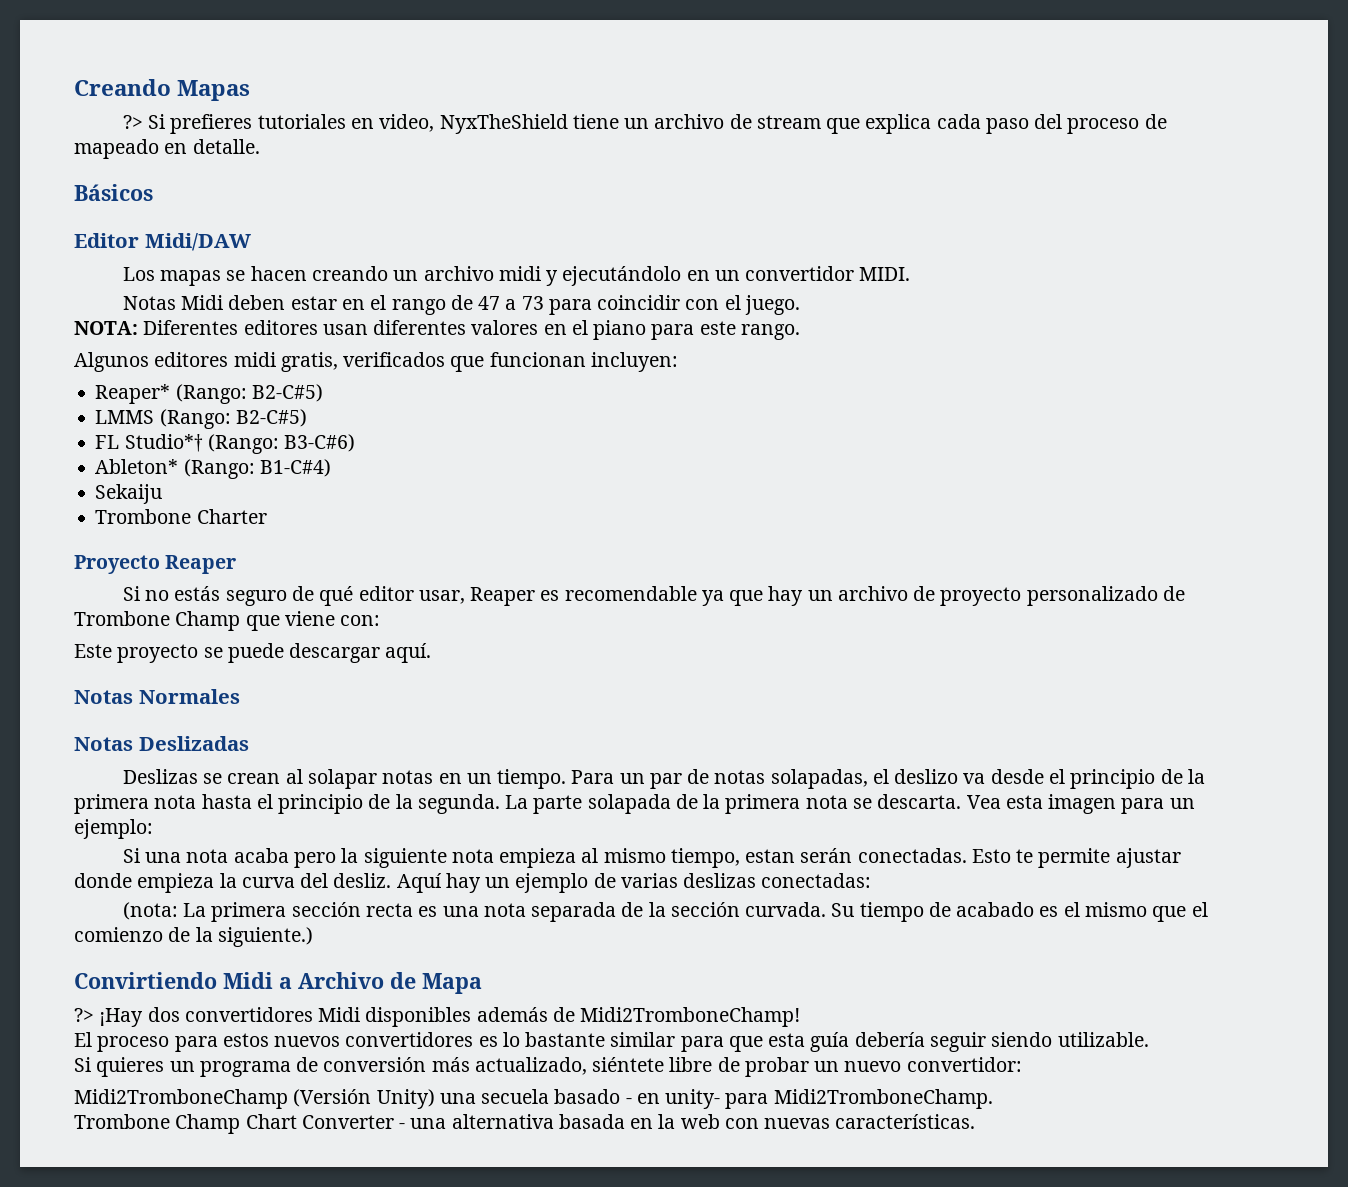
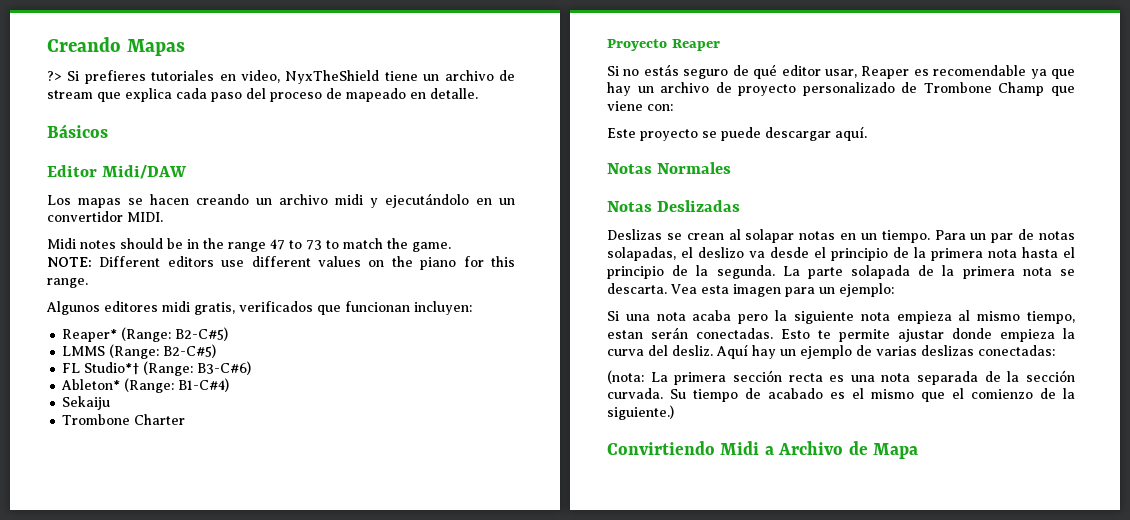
[122,295,800,315] [74,320,800,340] Notas Midi deben estar en el rango de 47 a 73 para coincidir con el juego. // NOTA: Diferentes editores usan diferentes valores en el piano para este rango. -> [47,238,451,252] [47,256,515,270] [47,278,88,288] Midi notes should be in the range 47 to 73 to match the game. // NOTE: Different editors use different values on the piano for this range.
[175,384,247,404] (Rango: -> [121,327,172,342] (Range:
[159,409,231,429] (Rango: -> [109,344,160,359] (Range:
[207,434,279,454] (Rango: -> [143,361,194,376] (Range:
[183,459,255,479] (Rango: -> [124,378,175,393] (Range:
[74,1007,801,1027] [74,1032,1149,1052] [74,1057,1022,1077] [74,1089,993,1109] [74,1114,976,1134] // ?> ¡Hay dos convertidores Midi disponibles además de Midi2TromboneChamp! // El proceso para estos nuevos convertidores es lo bastante similar para que esta guía debería seguir siendo utilizable. // Si quieres un programa de conversión más actualizado, siéntete libre de probar un nuevo convertidor: // Midi2TromboneChamp (Versión Unity) una secuela basado - en unity- para Midi2TromboneChamp. // Trombone Champ Chart Converter - una alternativa basada en la web con nuevas características. -> (918, 451) none

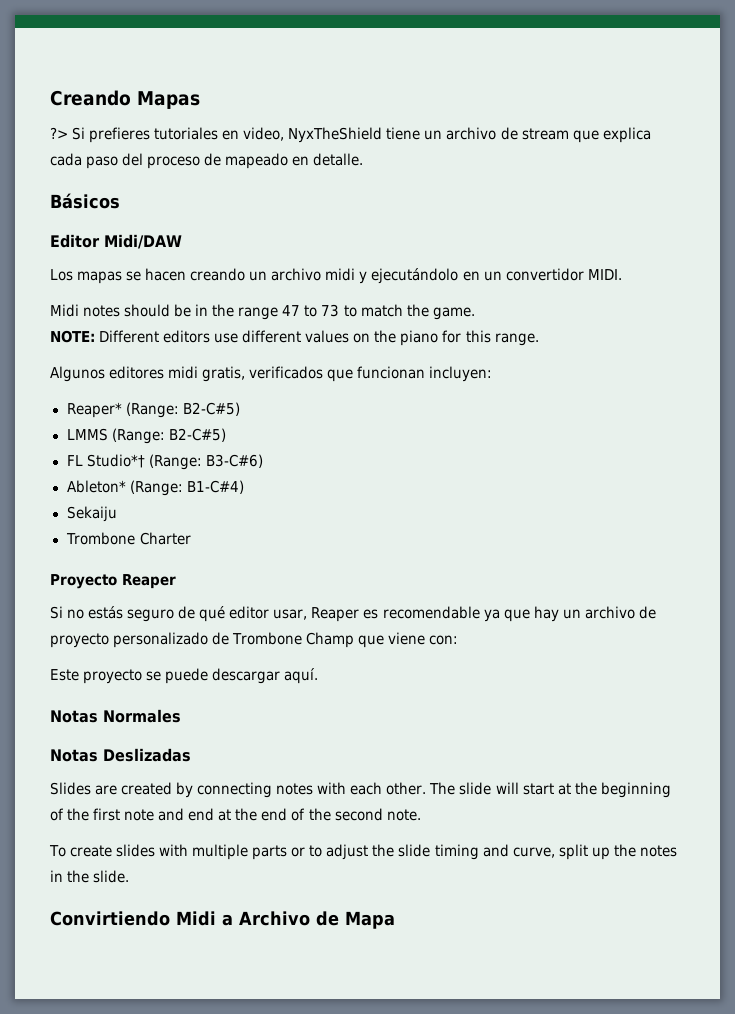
[607,229,1075,243] [607,247,1075,261] [607,265,1075,279] [607,283,894,297] [607,310,1075,324] [607,327,1075,342] [607,344,1055,359] [607,370,1075,385] [607,388,1075,402] [607,405,674,420] Deslizas se crean al solapar notas en un tiempo. Para un par de notas solapadas, el deslizo va desde el principio de la primera nota hasta el principio de la segunda. La parte solapada de la primera nota se descarta. Vea esta imagen para un ejemplo: // Si una nota acaba pero la siguiente nota empieza al mismo tiempo, estan serán conectadas. Esto te permite ajustar donde empieza la curva del desliz. Aquí hay un ejemplo de varias deslizas conectadas: // (nota: La primera sección recta es una nota separada de la sección curvada. Su tiempo de acabado es el mismo que el comienzo de la siguiente.) -> [50,782,671,798] [50,808,421,821] [49,844,677,860] [50,870,130,883] Slides are created by connecting notes with each other. The slide will start at the beginning of the first note and end at the end of the second note. // To create slides with multiple parts or to adjust the slide timing and curve, split up the notes in the slide.

